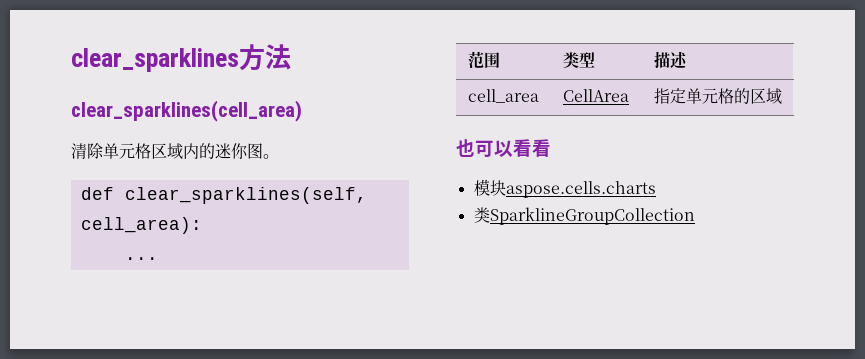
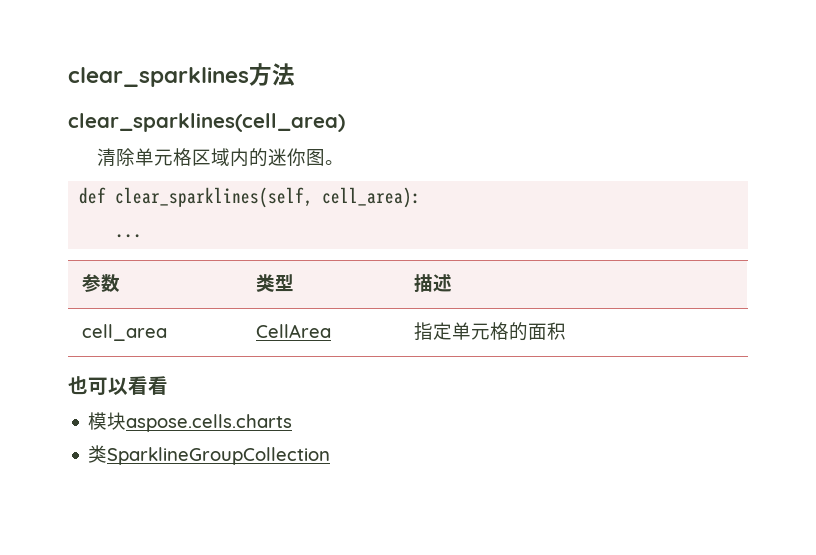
[467,51,500,69] 范围 -> [81,274,120,292] 参数
[749,88,782,104] 区域 -> [527,322,566,340] 面积

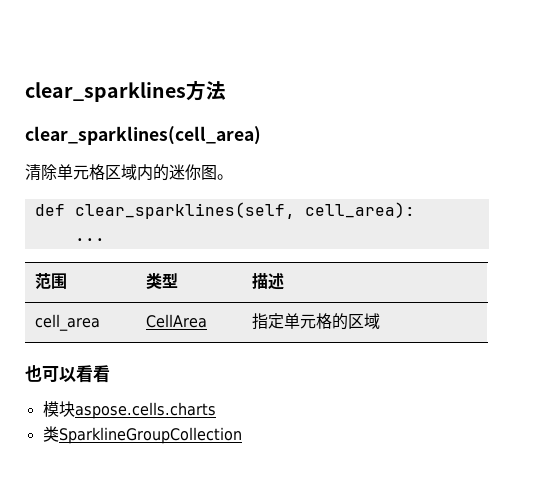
[81,274,120,292] 参数 -> [34,273,67,290] 范围
[527,322,566,340] 面积 -> [347,313,380,329] 区域

